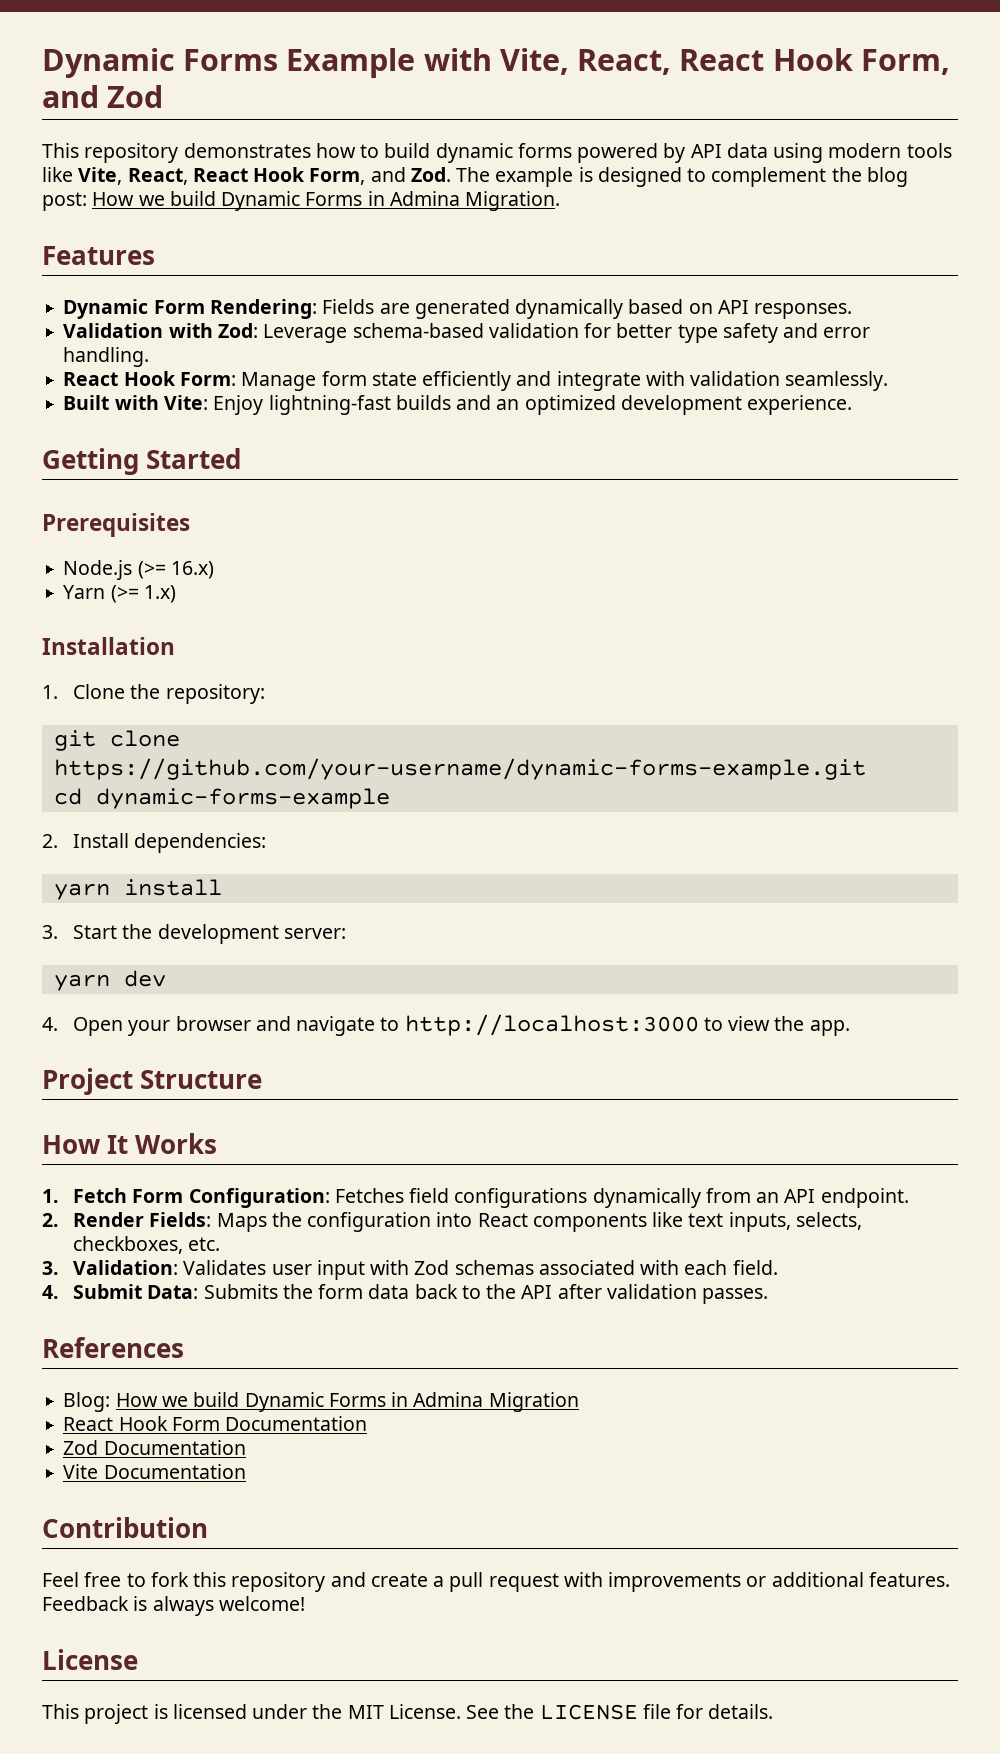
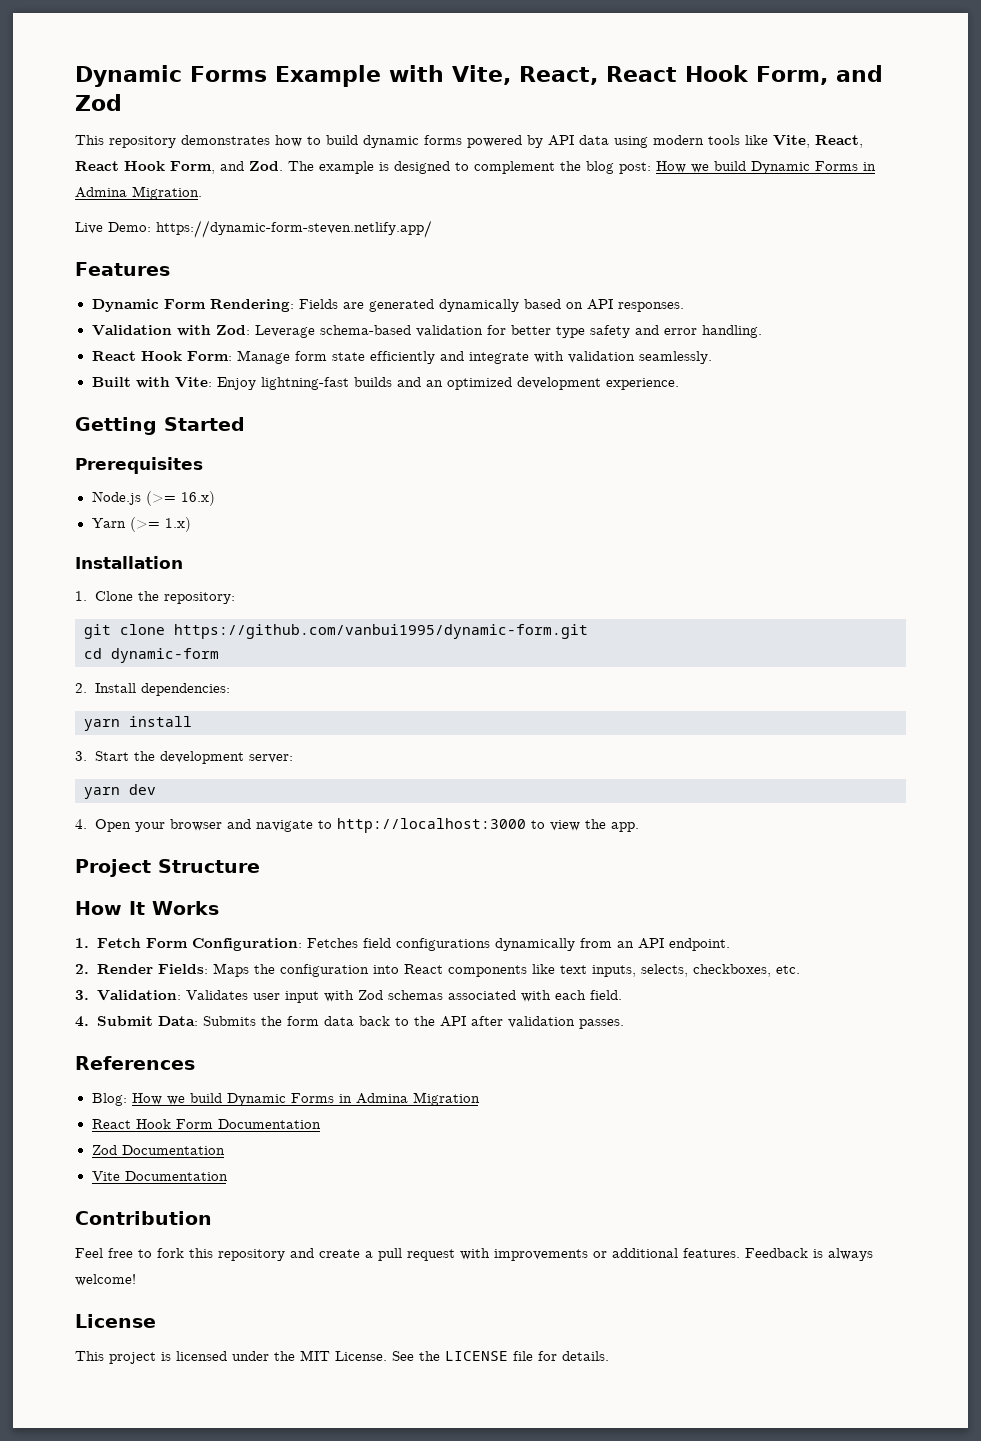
(561, 201) none -> [75,220,432,238] // Live Demo: https://dynamic-form-steven.netlify.app/
[53,758,866,780] https://github.com/your-username/dynamic-forms-example.git -> [174,624,588,639] https://github.com/vanbui1995/dynamic-form.git
[95,788,390,809] dynamic-forms-example -> [111,648,219,663] dynamic-form

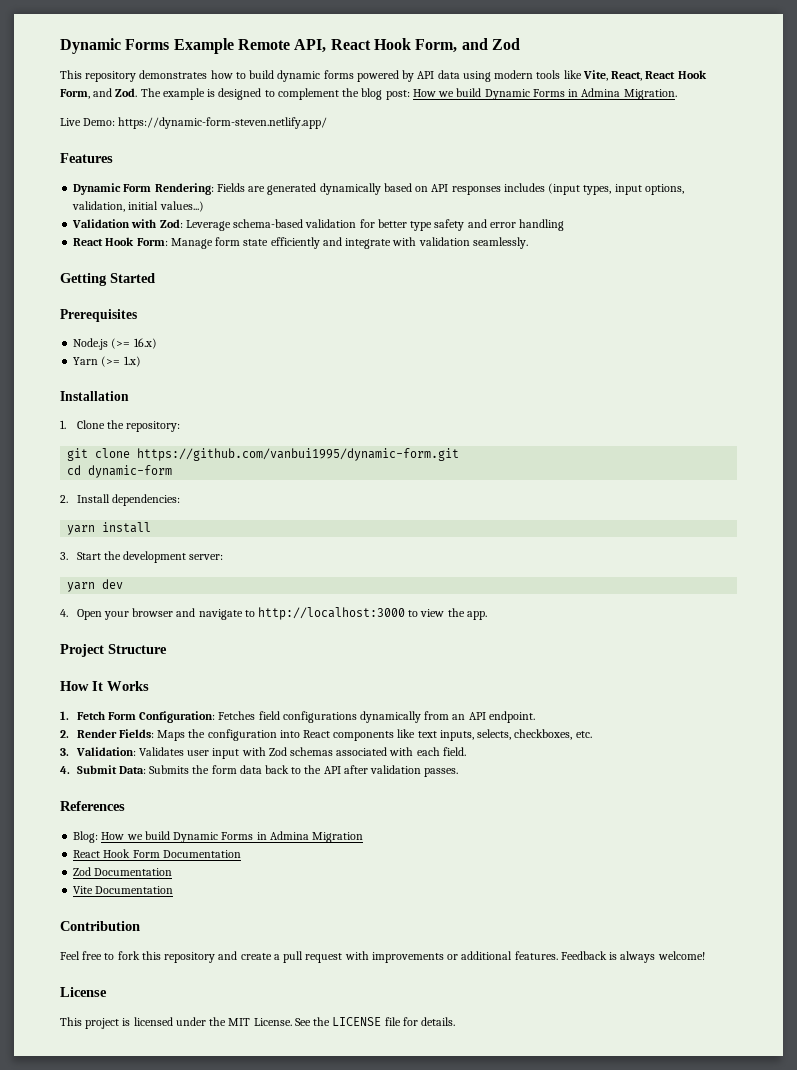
[388,65,598,85] with Vite, React, -> [237,39,327,53] Remote API,
[617,302,684,312] responses. -> [451,183,684,195] [72,201,204,212] responses includes (input types, input options, validation, initial values...)
[701,325,762,338] handling. -> [519,219,565,231] handling
[91,377,679,390] // Built with Vite: Enjoy lightning-fast builds and an optimized development experience. -> (528, 243) none

